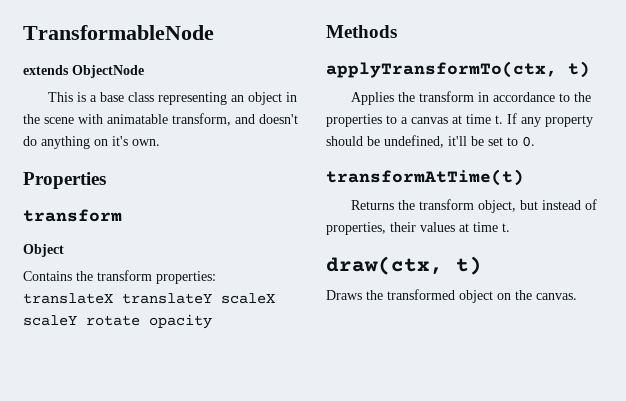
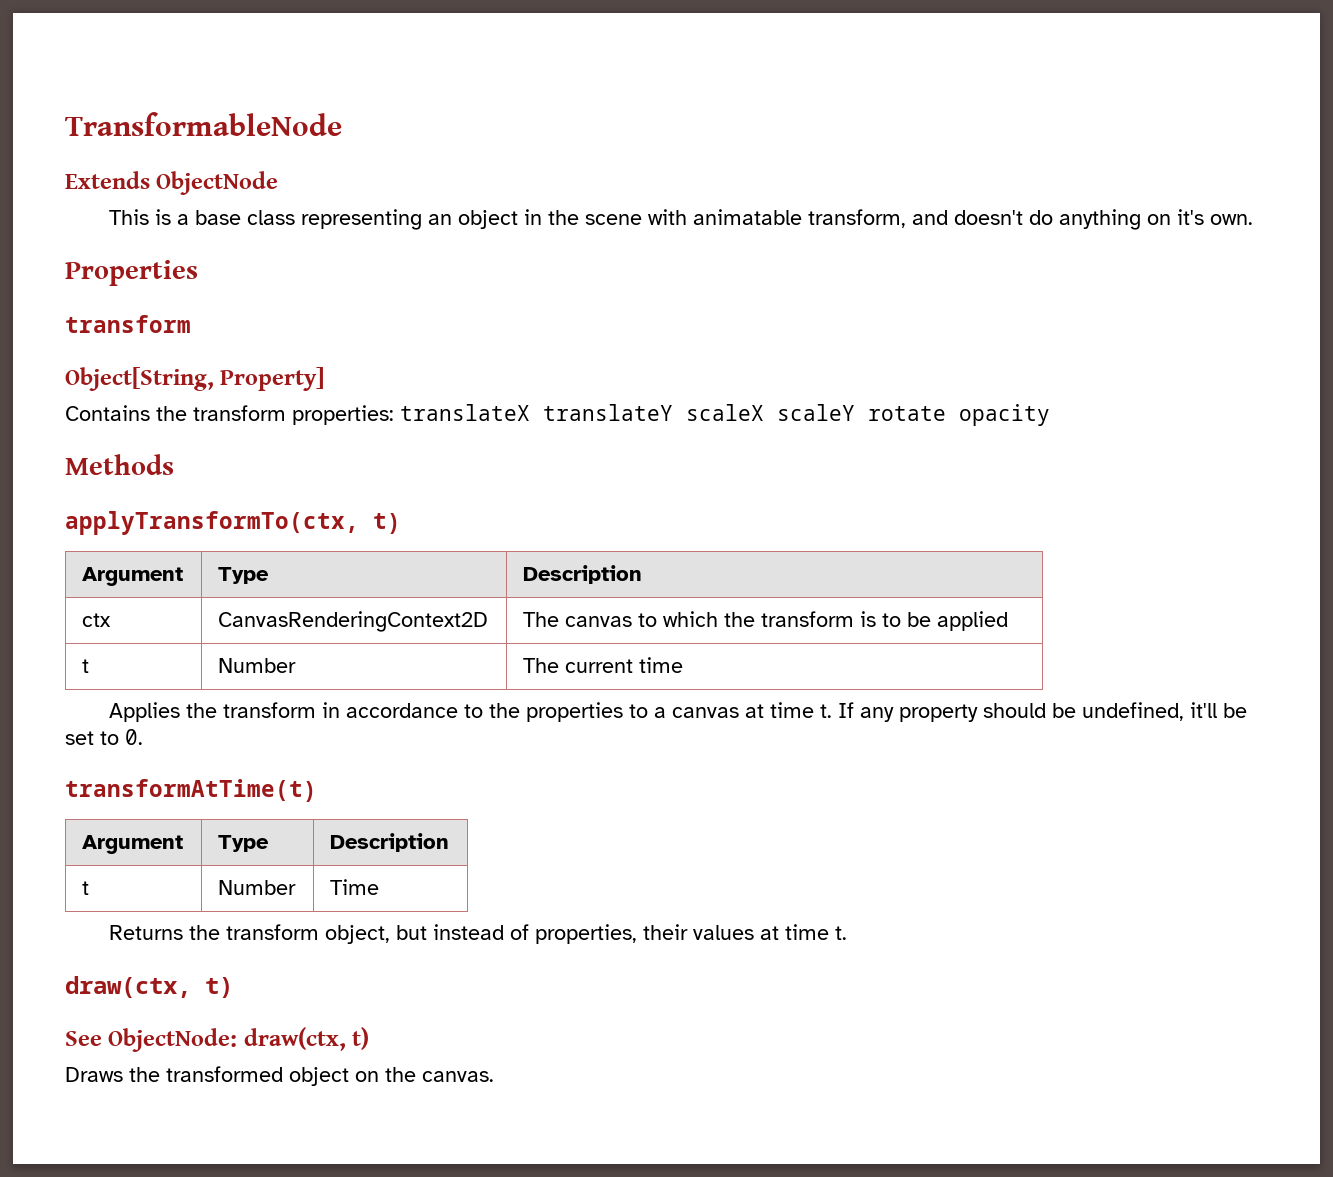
[23,65,69,75] extends -> [65,171,150,189] Extends
[23,244,64,257] Object -> [65,367,325,391] Object[String, Property]
(590, 69) none -> [82,567,184,586] [218,567,270,584] [523,565,643,584] [82,613,112,627] [218,611,489,632] [523,611,1009,631] [82,659,90,673] [218,658,297,673] [523,657,684,673] // Argument | Type | Description // ctx | CanvasRenderingContext2D | The canvas to which the transform is to be applied // t | Number | The current time
(524, 177) none -> [82,835,184,854] [218,835,270,852] [330,833,450,852] [82,881,90,895] [218,880,297,895] [330,879,380,895] // Argument | Type | Description // t | Number | Time
(482, 265) none -> [65,1027,370,1052] // See ObjectNode: draw(ctx, t)

